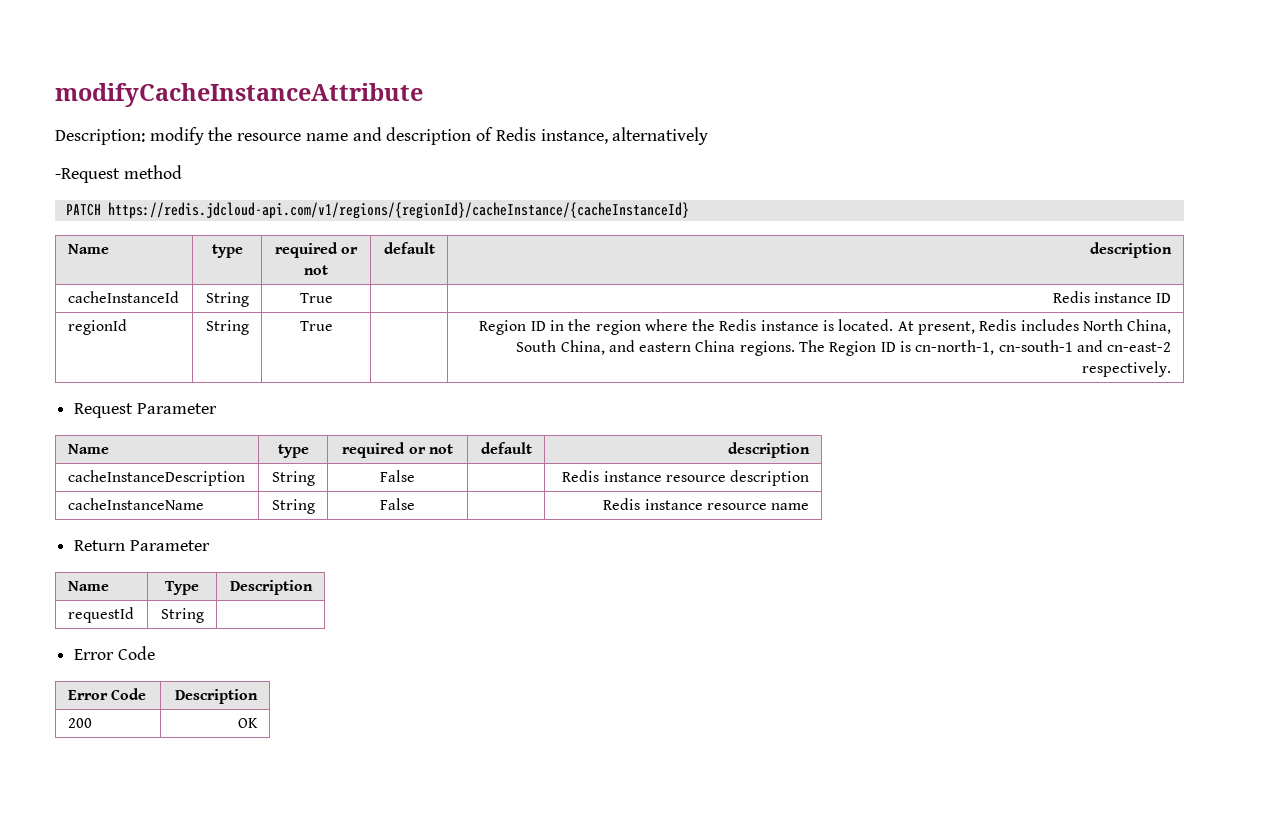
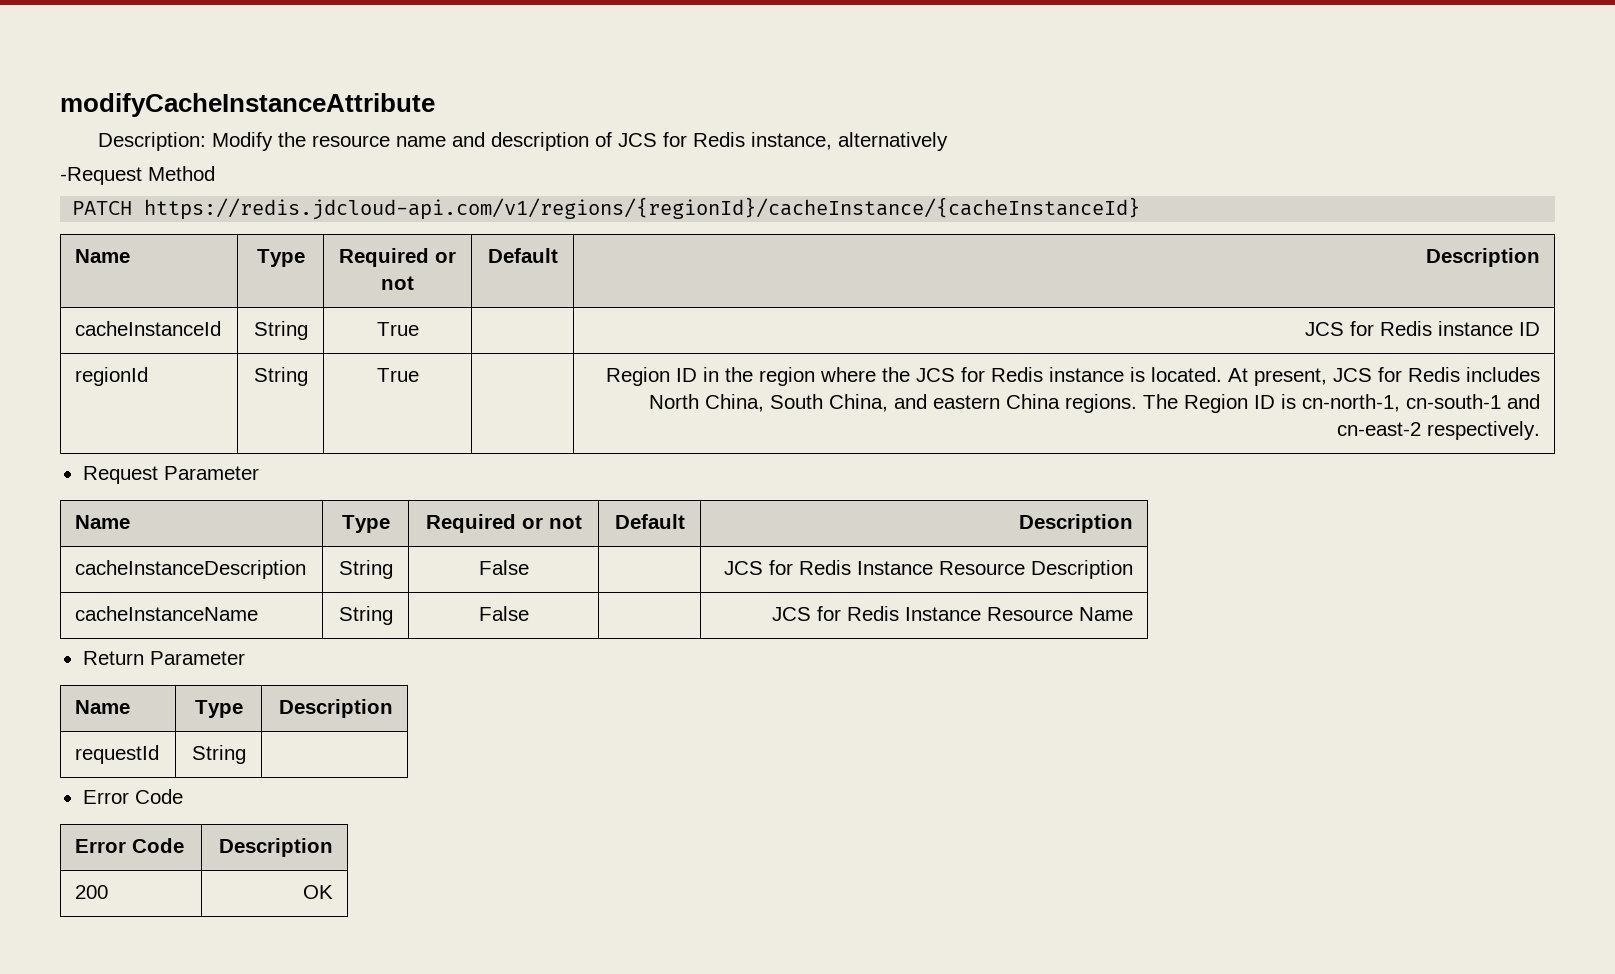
[149,127,204,145] modify -> [211,132,273,151] Modify
(494, 134) none -> [617,132,687,147] JCS for
[123,165,182,179] method -> [148,166,215,181] Method
[211,244,243,258] [274,242,359,258] [304,265,328,275] [383,242,435,254] [1090,242,1173,258] type | required or not | default | description -> [256,249,305,267] [339,248,456,267] [381,276,414,290] [487,248,558,263] [1425,248,1540,267] Type | Required or not | Default | Description
(333, 298) none -> [1304,321,1374,336] JCS for
(716, 325) none -> [915,367,985,382] JCS for
(976, 328) none -> [1332,367,1402,382] JCS for
[277,444,309,458] [342,442,453,458] [480,442,532,454] [728,442,811,458] type | required or not | default | description -> [341,515,390,533] [425,514,582,533] [614,514,685,529] [1018,514,1133,533] Type | Required or not | Default | Description
[562,470,810,486] [67,498,204,510] [271,499,315,514] [380,498,416,510] [603,498,810,510] Redis instance resource description // cacheInstanceName | String | False | | Redis instance resource name -> [723,560,1133,579] [75,606,259,621] [338,606,393,625] [478,606,529,621] [771,606,1133,621] JCS for Redis Instance Resource Description // cacheInstanceName | String | False | | JCS for Redis Instance Resource Name

